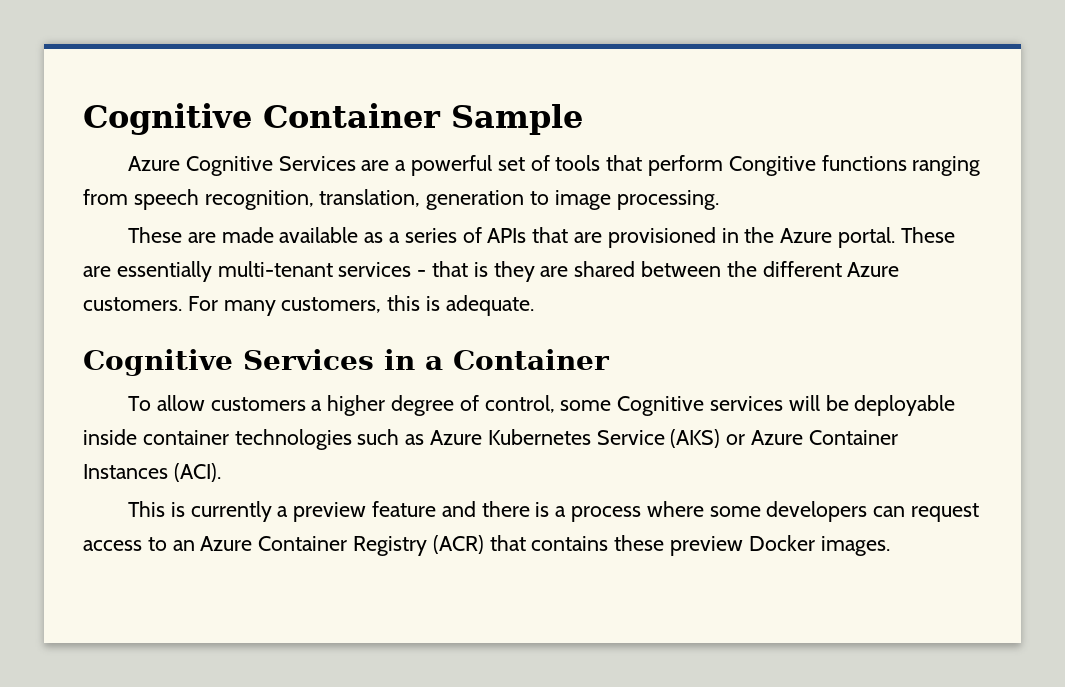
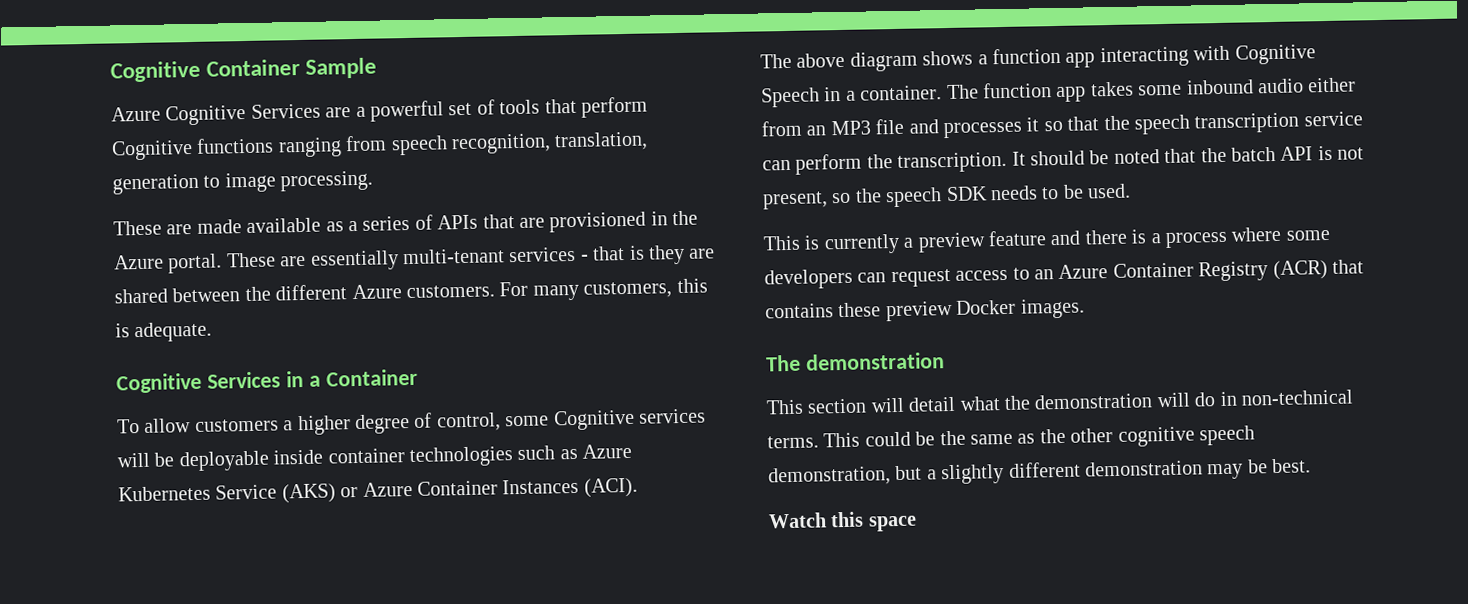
[728,156,816,176] Congitive -> [111,140,193,161] Cognitive
(221, 472) none -> [760,44,1316,72] [761,77,1357,108] [761,111,1363,139] [762,145,1365,175] [762,183,1132,210] // The above diagram shows a function app interacting with Cognitive Speech in a container. The function app takes some inbound audio either from an MP3 file and processes it so that the speech transcription service can perform the transcription. It should be noted that the batch API is not present, so the speech SDK needs to be used.
(890, 546) none -> [765,352,945,372] [766,389,1353,415] [767,425,1255,449] [768,458,1312,487] [768,511,917,532] // The demonstration // This section will detail what the demonstration will do in non-technical terms. This could be the same as the other cognitive speech demonstration, but a slightly different demonstration may be best. // Watch this space

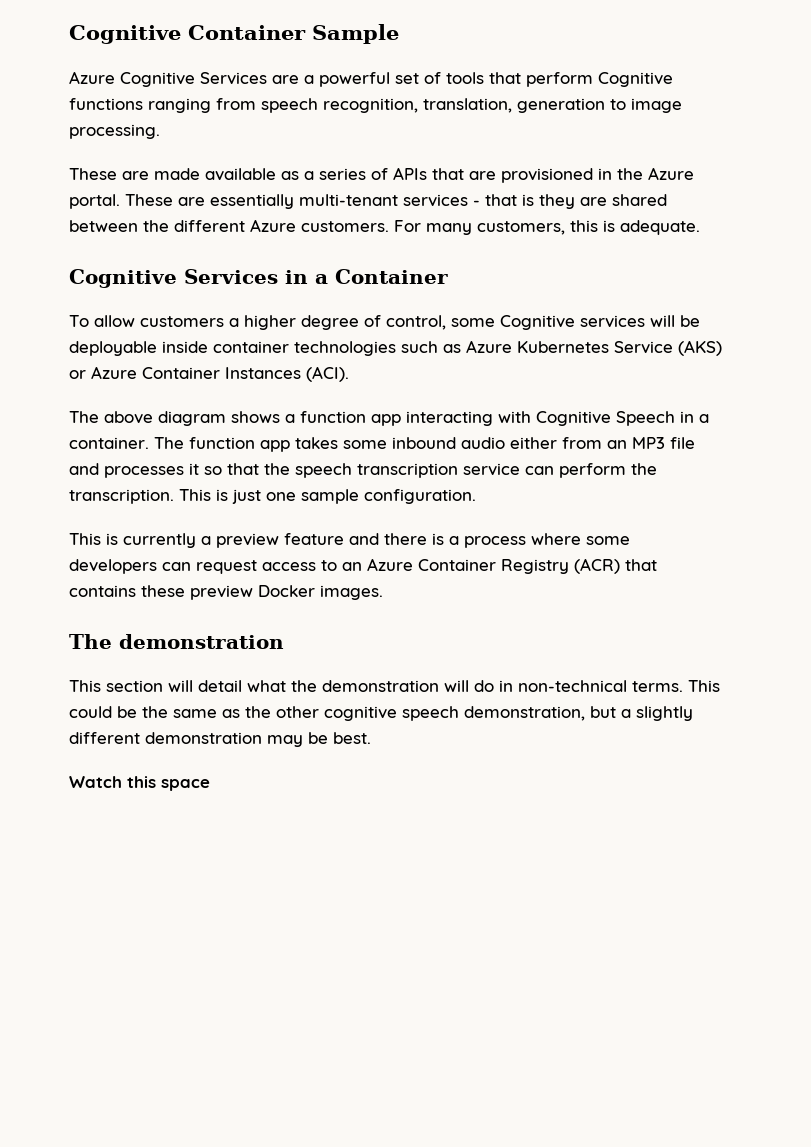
[1011,145,1365,166] [762,183,1132,210] It should be noted that the batch API is not present, so the speech SDK needs to be used. -> [179,489,476,504] This is just one sample configuration.

